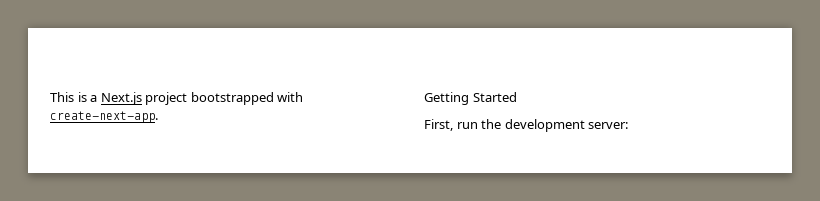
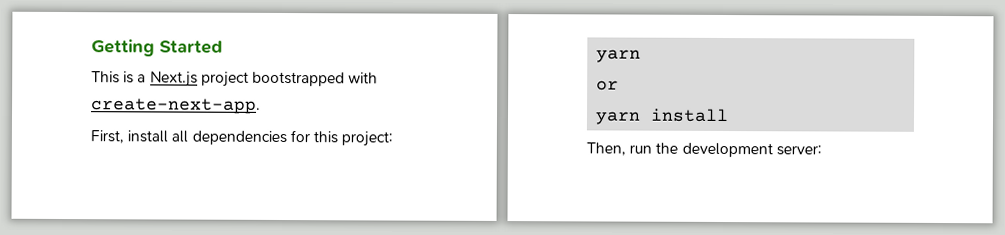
(50, 97) none -> [91,39,223,57] Getting Started //
[424,92,517,105] [424,119,453,131] Getting Started // First, -> [90,130,394,147] [596,49,642,63] [596,80,620,91] [595,108,730,125] [586,142,626,156] First, install all dependencies for this project: // yarn // or // yarn install // Then,

